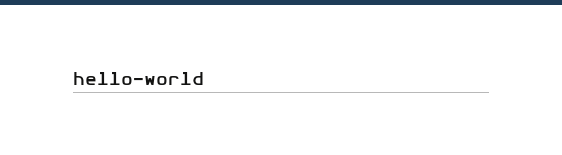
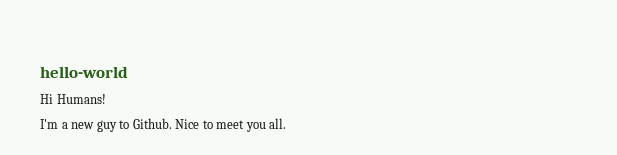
(204, 78) none -> [40,94,106,104] [40,118,287,132] // Hi Humans! // I'm a new guy to Github. Nice to meet you all.

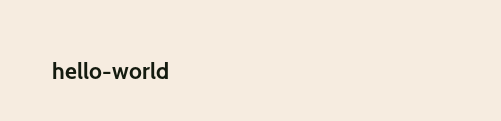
[40,94,106,104] [40,118,287,132] // Hi Humans! // I'm a new guy to Github. Nice to meet you all. -> (169, 70) none

